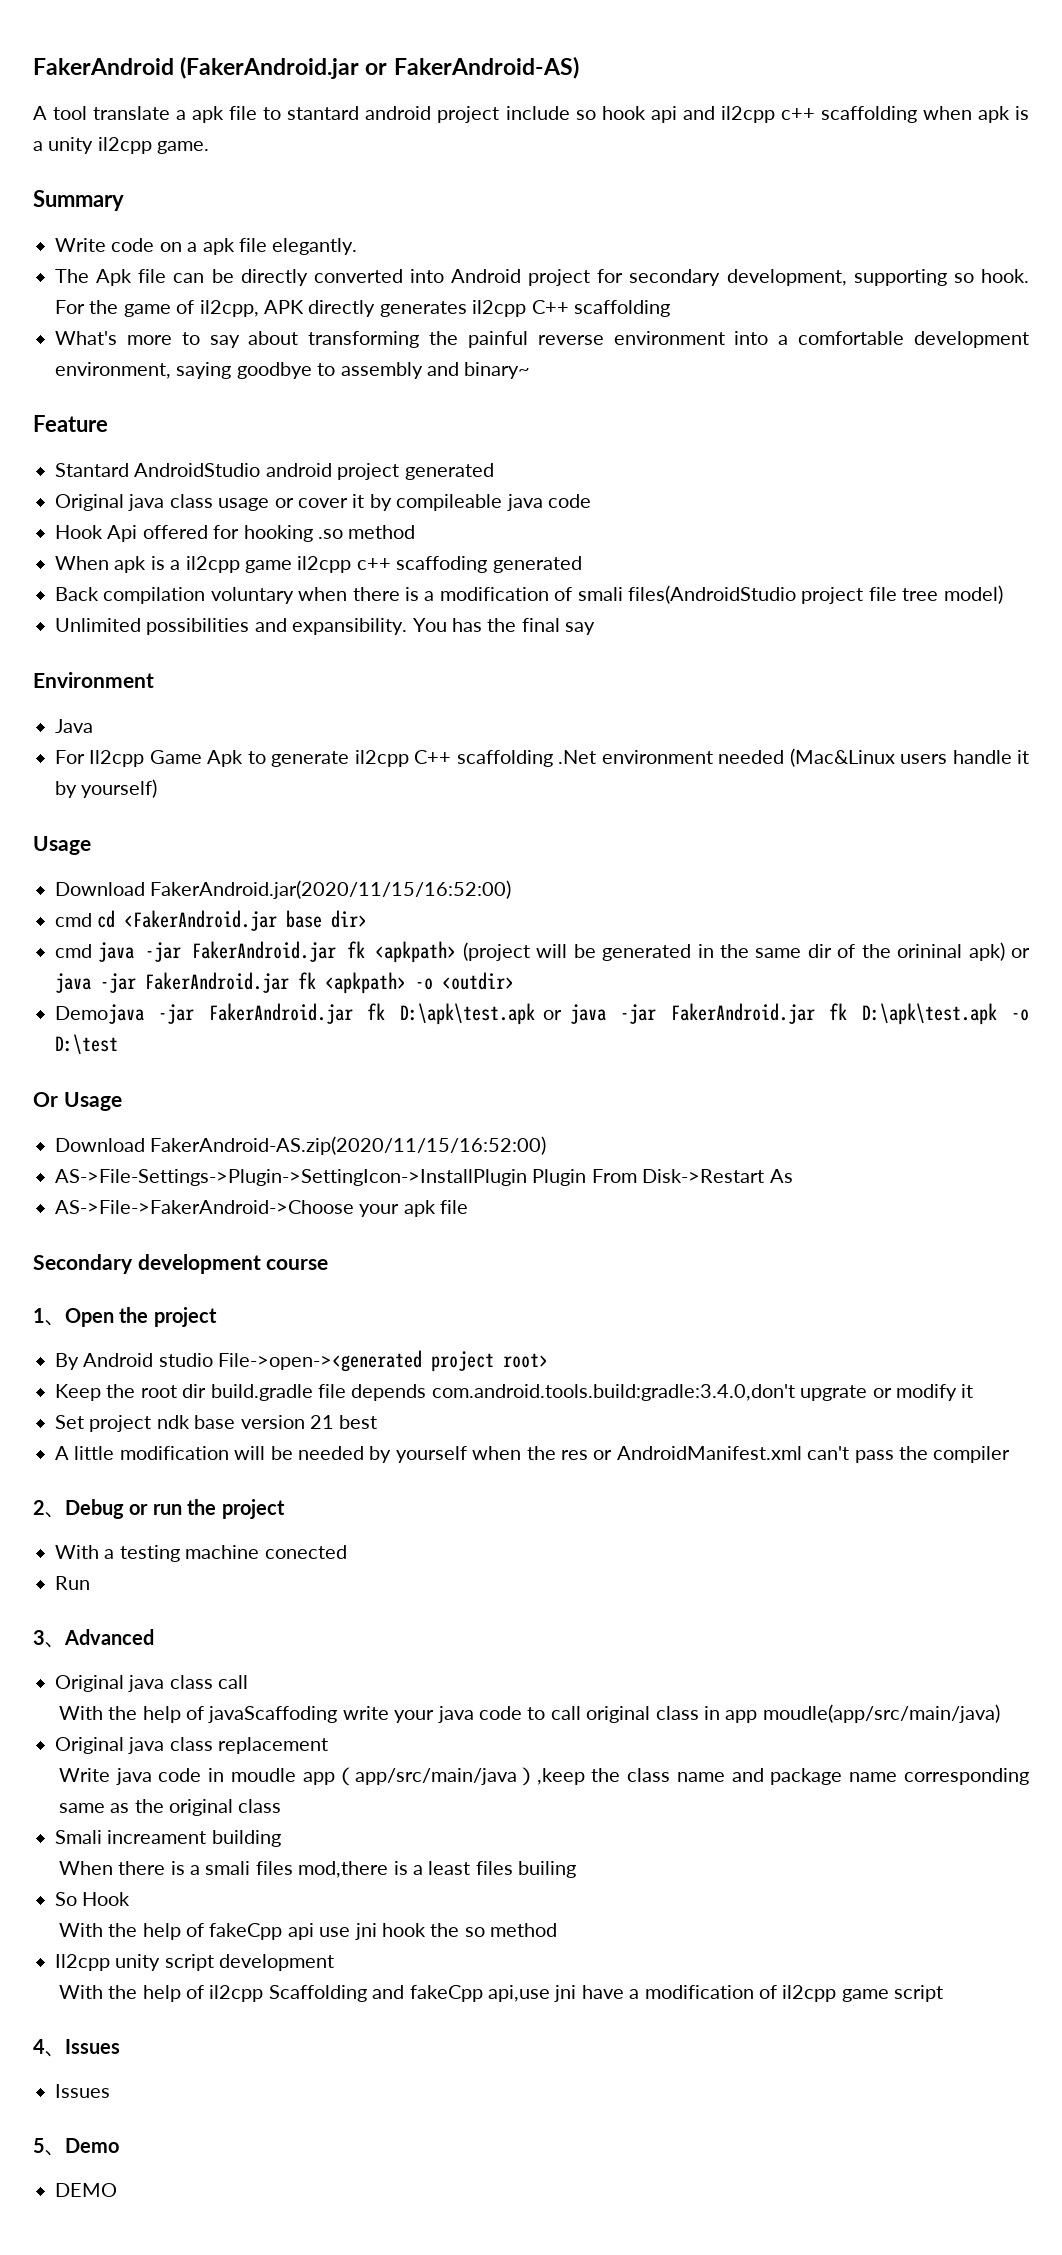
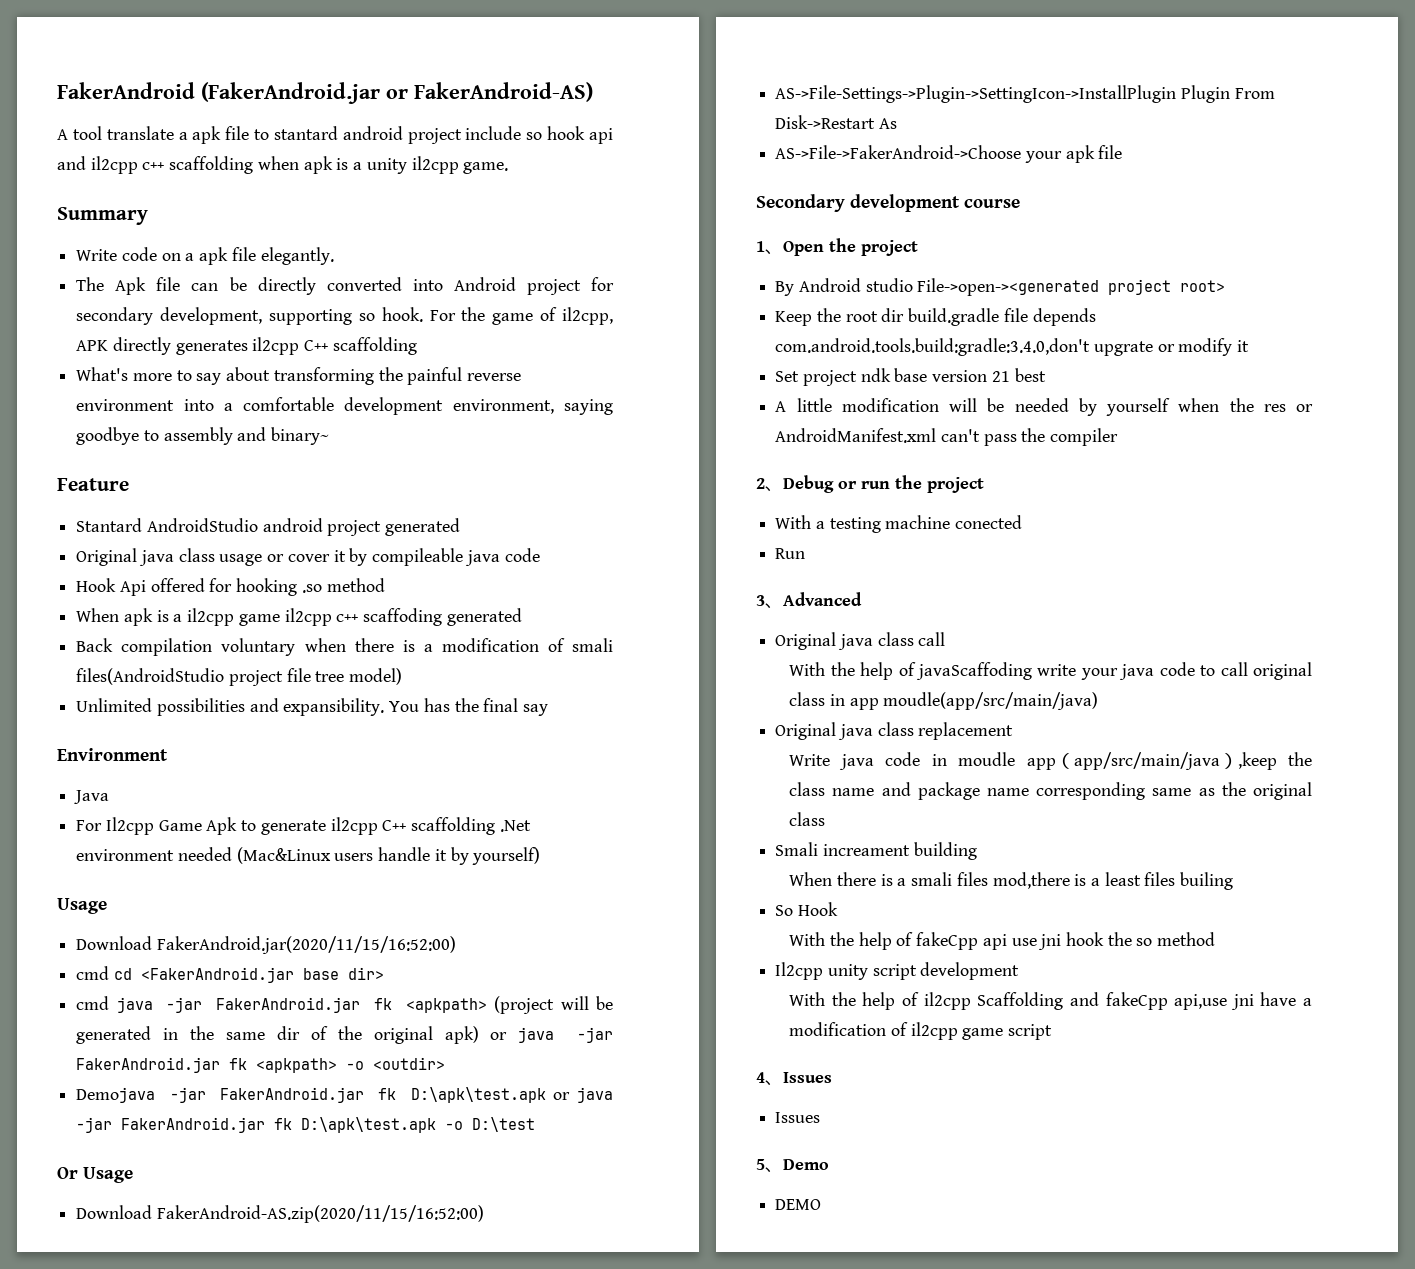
[897,944,963,958] orininal -> [373,1026,433,1044] original

